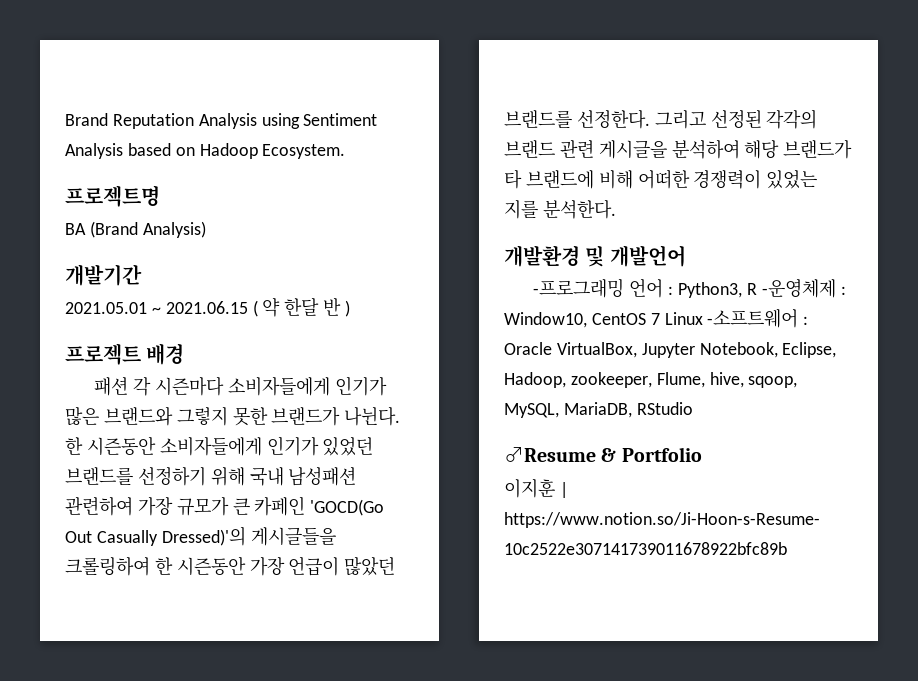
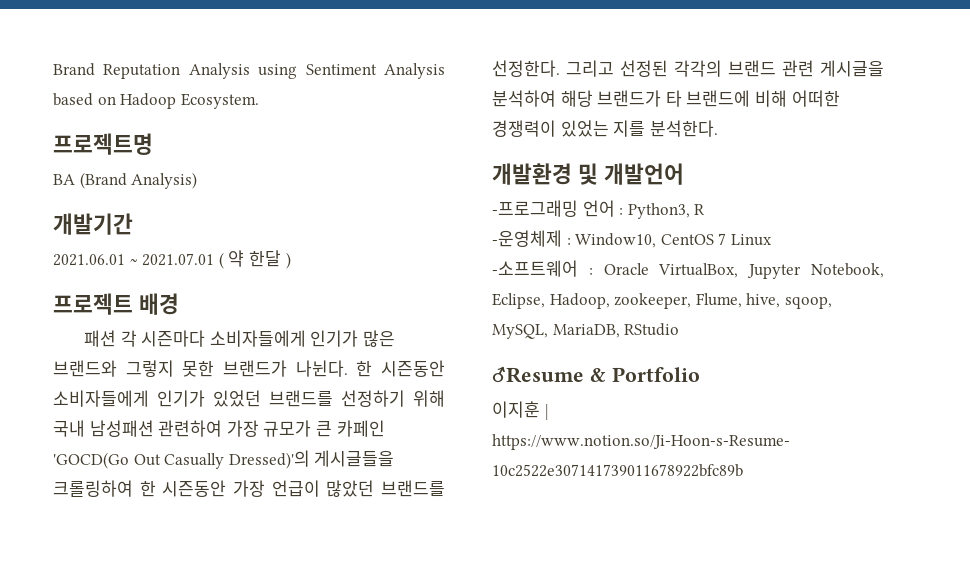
[65,301,248,314] 2021.05.01 ~ 2021.06.15 -> [53,253,215,266] 2021.06.01 ~ 2021.07.01
[323,298,342,316] 반 -> (281, 258) none
(757, 289) none -> (706, 209) //
(703, 318) none -> (772, 240) //

